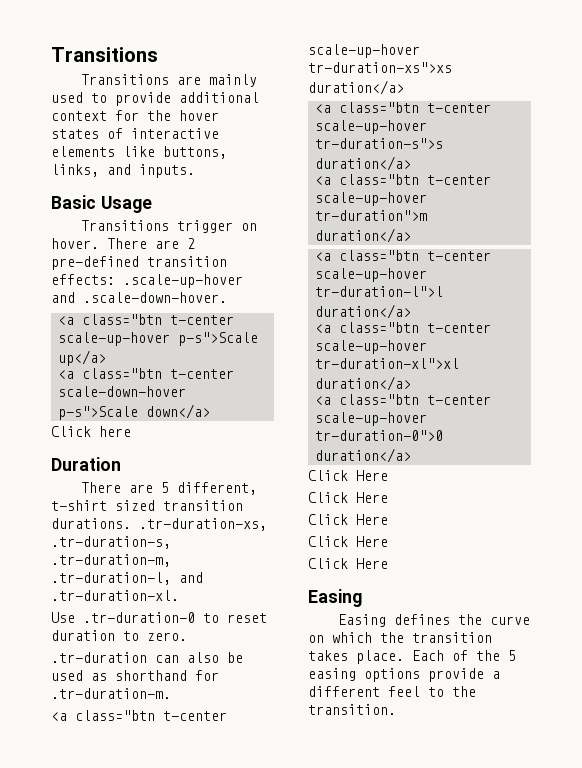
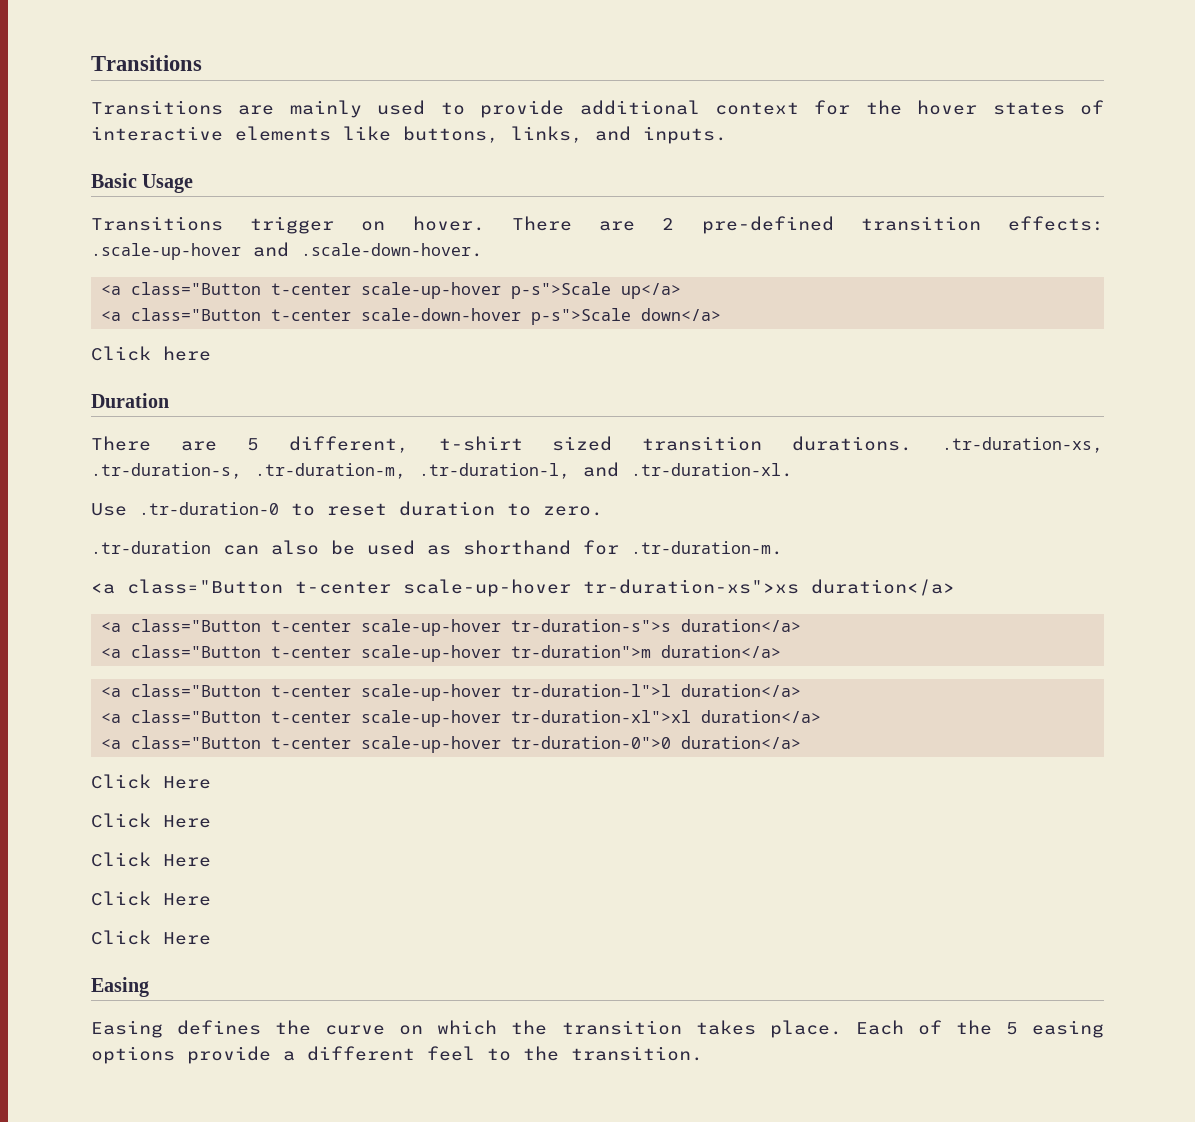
[81,314,162,325] class="btn -> [131,282,262,295] class="Button
[81,368,162,379] class="btn -> [131,308,262,321] class="Button
[75,710,155,721] class="btn -> [127,579,283,594] class="Button
[338,102,419,113] class="btn -> [131,619,262,632] class="Button
[338,174,419,185] class="btn -> [131,645,262,658] class="Button
[338,250,419,261] class="btn -> [131,684,262,697] class="Button
[338,322,419,333] class="btn -> [131,710,262,723] class="Button
[338,394,419,405] class="btn -> [131,736,262,749] class="Button

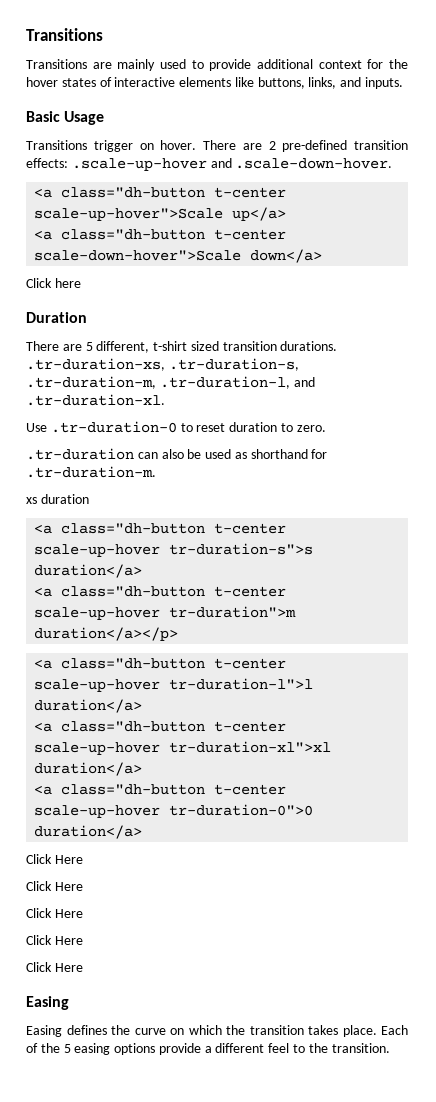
[131,282,682,299] [101,308,632,325] class="Button t-center scale-up-hover p-s">Scale up</a> // <a class="Button t-center scale-down-hover p-s">Scale -> [61,187,287,198] [34,207,287,221] [34,229,287,240] [34,250,242,261] class="dh-button t-center scale-up-hover">Scale up</a> // <a class="dh-button t-center scale-down-hover">Scale
[91,579,955,597] [101,619,262,632] <a class="Button t-center scale-up-hover tr-duration-xs">xs duration</a> // <a class="Button -> [26,494,89,504] [34,523,206,534] xs duration // <a class="dh-button
[131,645,262,658] class="Button -> [61,586,206,597] class="dh-button
[661,645,782,658] [101,684,262,697] duration</a> // <a class="Button -> [34,627,179,641] [34,658,206,669] duration</a></p> // <a class="dh-button
[131,710,262,723] class="Button -> [61,721,206,732] class="dh-button
[131,736,262,749] class="Button -> [61,784,206,795] class="dh-button

